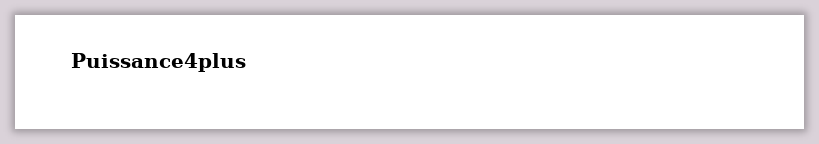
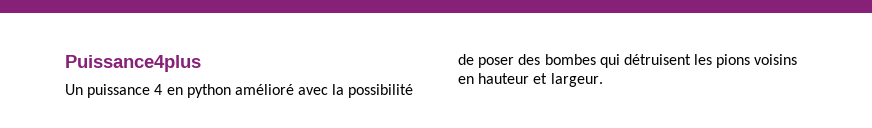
(246, 62) none -> [65,84,414,98] [458,54,798,68] [458,73,603,87] // Un puissance 4 en python amélioré avec la possibilité de poser des bombes qui détruisent les pions voisins en hauteur et largeur.

